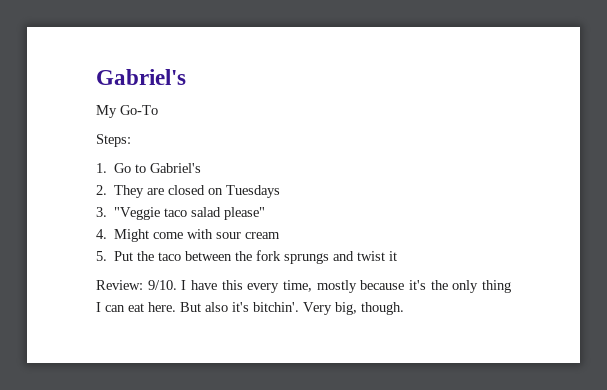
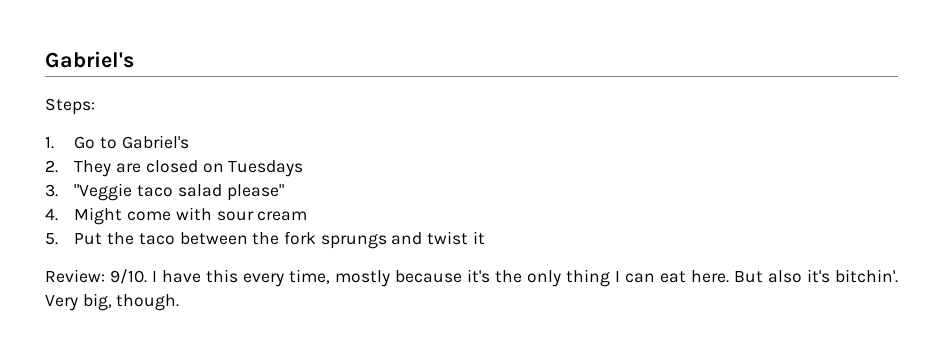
[96,69,186,85] [96,105,158,118] Gabriel's // My Go-To -> [45,51,134,68] Gabriel's

